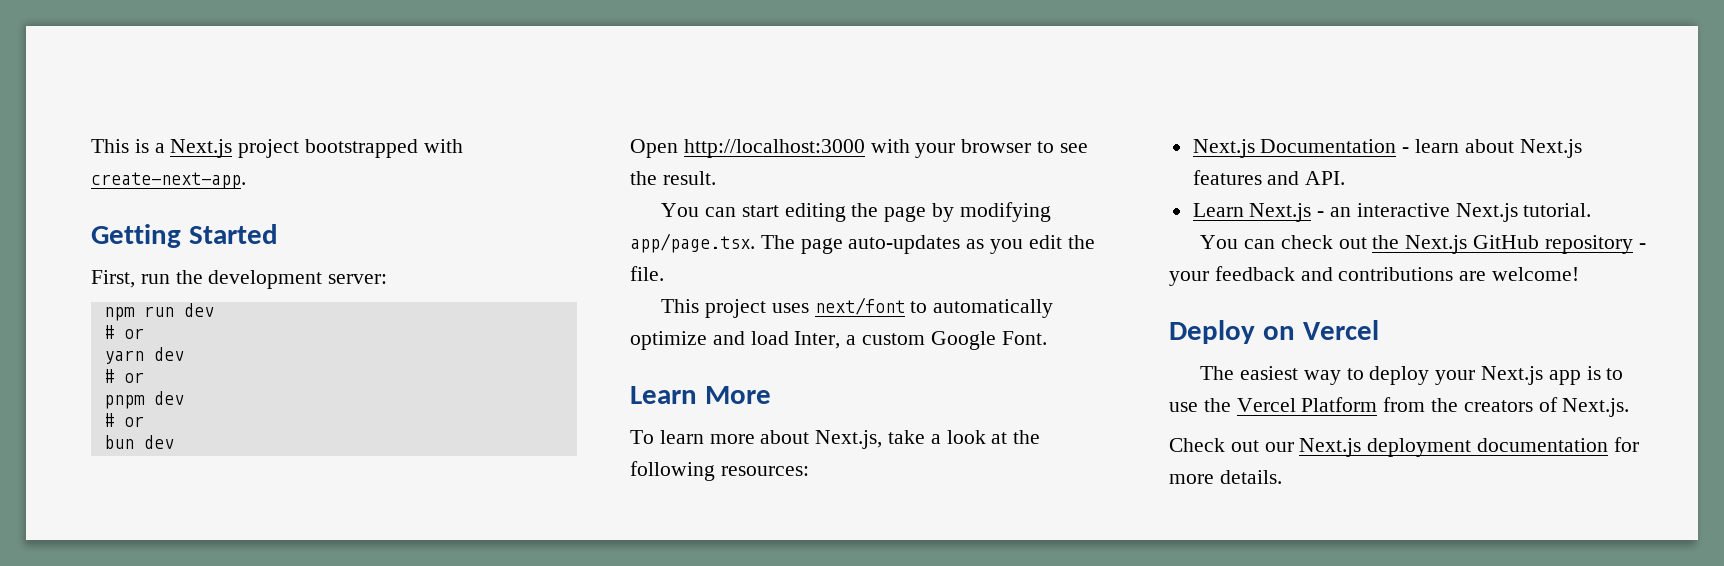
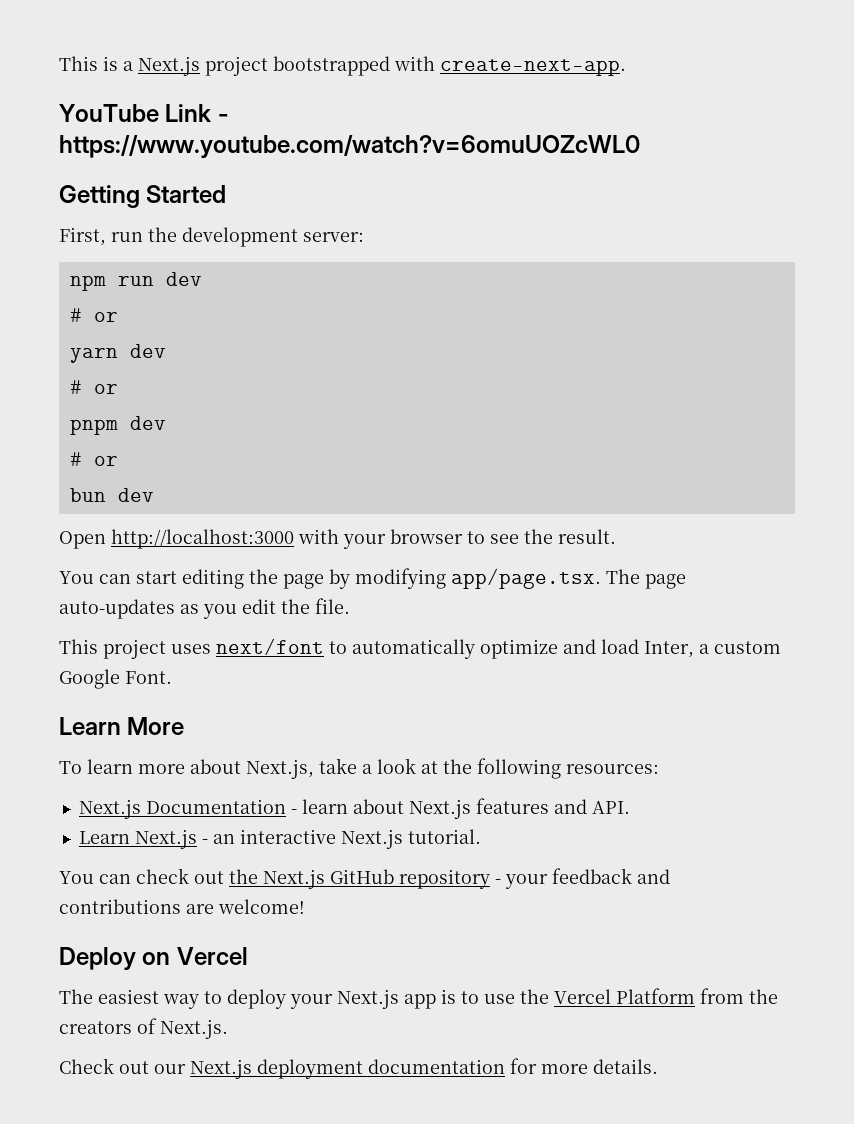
(246, 180) none -> [59,104,229,122] [59,135,640,158] // YouTube Link - https://www.youtube.com/watch?v=6omuUOZcWL0

